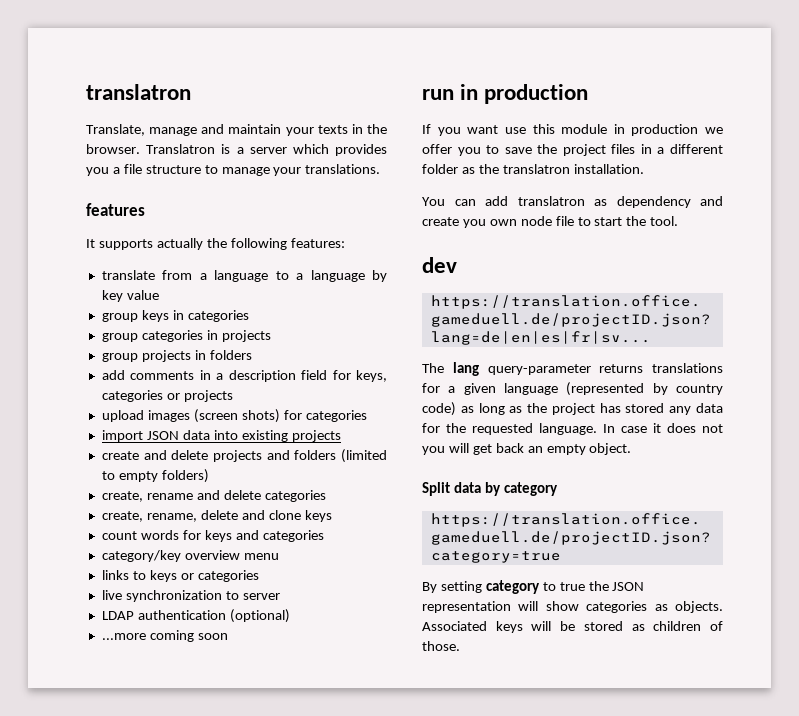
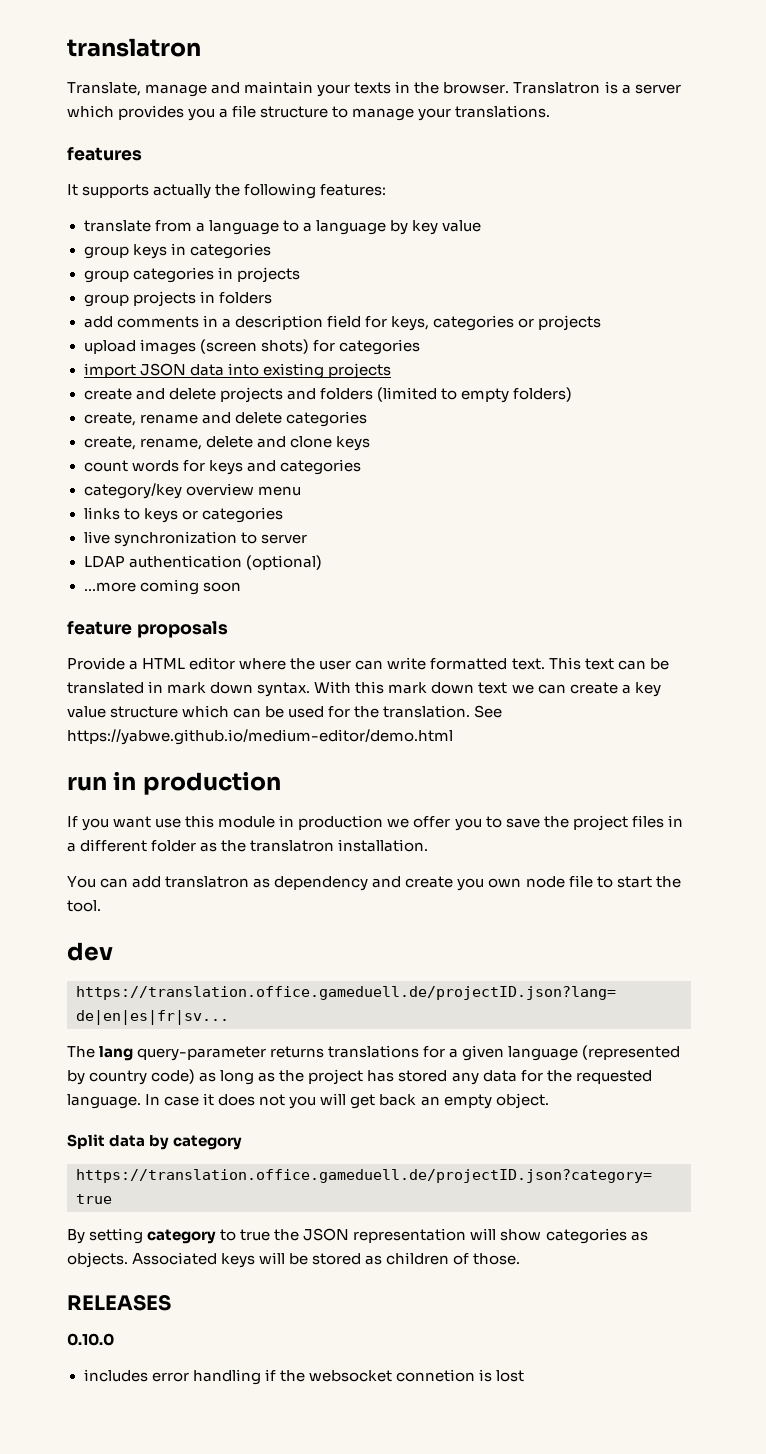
(228, 636) none -> [67,621,228,638] [67,657,669,670] [67,681,661,697] [67,705,503,718] [67,729,453,745] // feature proposals // Provide a HTML editor where the user can write formatted text. This text can be translated in mark down syntax. With this mark down text we can create a key value structure which can be used for the translation. See https://yabwe.github.io/medium-editor/demo.html
(460, 646) none -> [67,1294,171,1311] [67,1333,114,1346] [83,1369,524,1385] // RELEASES // 0.10.0 // includes error handling if the websocket connetion is lost

